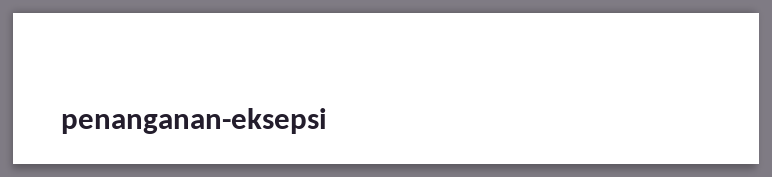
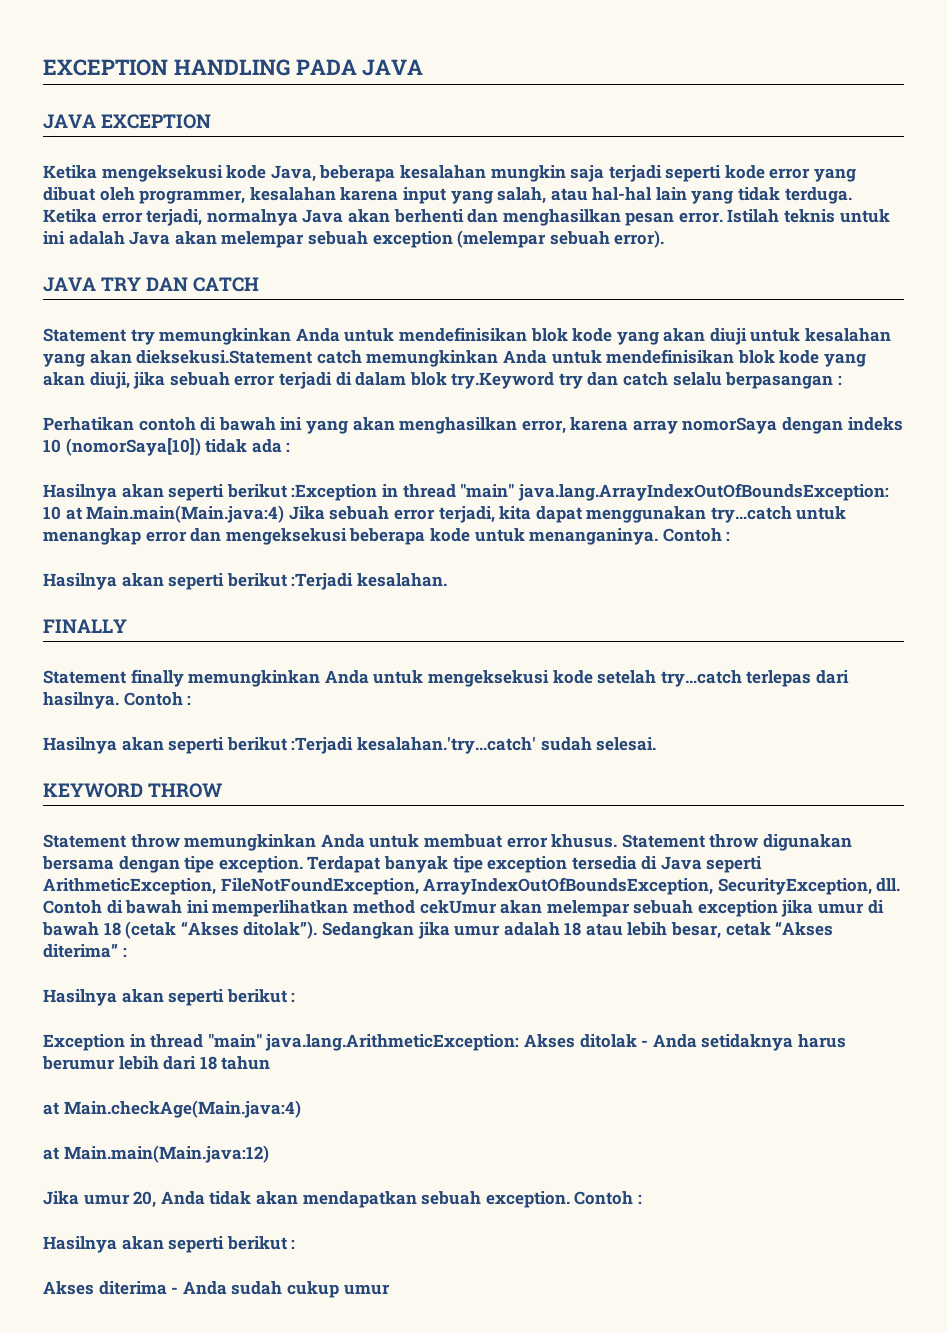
[61,108,327,134] penanganan-eksepsi -> [43,59,424,76] [43,114,212,129] [43,165,857,182] [43,187,852,204] [43,209,890,226] [43,230,665,248] [43,277,260,292] [43,327,892,345] [43,349,866,367] [43,372,842,389] [43,417,903,434] [43,437,291,456] [43,483,889,501] [43,505,847,523] [43,528,731,545] [43,573,447,590] [43,619,127,633] [43,669,849,687] [43,692,192,709] [43,737,657,754] [43,783,224,798] [43,834,852,851] [42,856,763,873] [43,877,901,895] [43,900,884,917] [42,921,834,939] [43,944,127,958] [43,989,296,1006] [43,1034,846,1051] [42,1056,271,1070] [43,1100,301,1118] [43,1145,269,1163] [43,1191,642,1208] [43,1236,296,1253] [43,1281,390,1298] EXCEPTION HANDLING PADA JAVA // JAVA EXCEPTION // Ketika mengeksekusi kode Java, beberapa kesalahan mungkin saja terjadi seperti kode error yang dibuat oleh programmer, kesalahan karena input yang salah, atau hal-hal lain yang tidak terduga. Ketika error terjadi, normalnya Java akan berhenti dan menghasilkan pesan error. Istilah teknis untuk ini adalah Java akan melempar sebuah exception (melempar sebuah error). // JAVA TRY DAN CATCH // Statement try memungkinkan Anda untuk mendefinisikan blok kode yang akan diuji untuk kesalahan yang akan dieksekusi.Statement catch memungkinkan Anda untuk mendefinisikan blok kode yang akan diuji, jika sebuah error terjadi di dalam blok try.Keyword try dan catch selalu berpasangan : // Perhatikan contoh di bawah ini yang akan menghasilkan error, karena array nomorSaya dengan indeks 10 (nomorSaya[10]) tidak ada : // Hasilnya akan seperti berikut :Exception in thread "main" java.lang.ArrayIndexOutOfBoundsException: 10 at Main.main(Main.java:4) Jika sebuah error terjadi, kita dapat menggunakan try…catch untuk menangkap error dan mengeksekusi beberapa kode untuk menanganinya. Contoh : // Hasilnya akan seperti berikut :Terjadi kesalahan. // FINALLY // Statement finally memungkinkan Anda untuk mengeksekusi kode setelah try…catch terlepas dari hasilnya. Contoh : // Hasilnya akan seperti berikut :Terjadi kesalahan.'try...catch' sudah selesai. // KEYWORD THROW // Statement throw memungkinkan Anda untuk membuat error khusus. Statement throw digunakan bersama dengan tipe exception. Terdapat banyak tipe exception tersedia di Java seperti ArithmeticException, FileNotFoundException, ArrayIndexOutOfBoundsException, SecurityException, dll. Contoh di bawah ini memperlihatkan method cekUmur akan melempar sebuah exception jika umur di bawah 18 (cetak “Akses ditolak”). Sedangkan jika umur adalah 18 atau lebih besar, cetak “Akses diterima” : // Hasilnya akan seperti berikut : // Exception in thread "main" java.lang.ArithmeticException: Akses ditolak - Anda setidaknya harus berumur lebih dari 18 tahun // at Main.checkAge(Main.java:4) // at Main.main(Main.java:12) // Jika umur 20, Anda tidak akan mendapatkan sebuah exception. Contoh : // Hasilnya akan seperti berikut : // Akses diterima - Anda sudah cukup umur

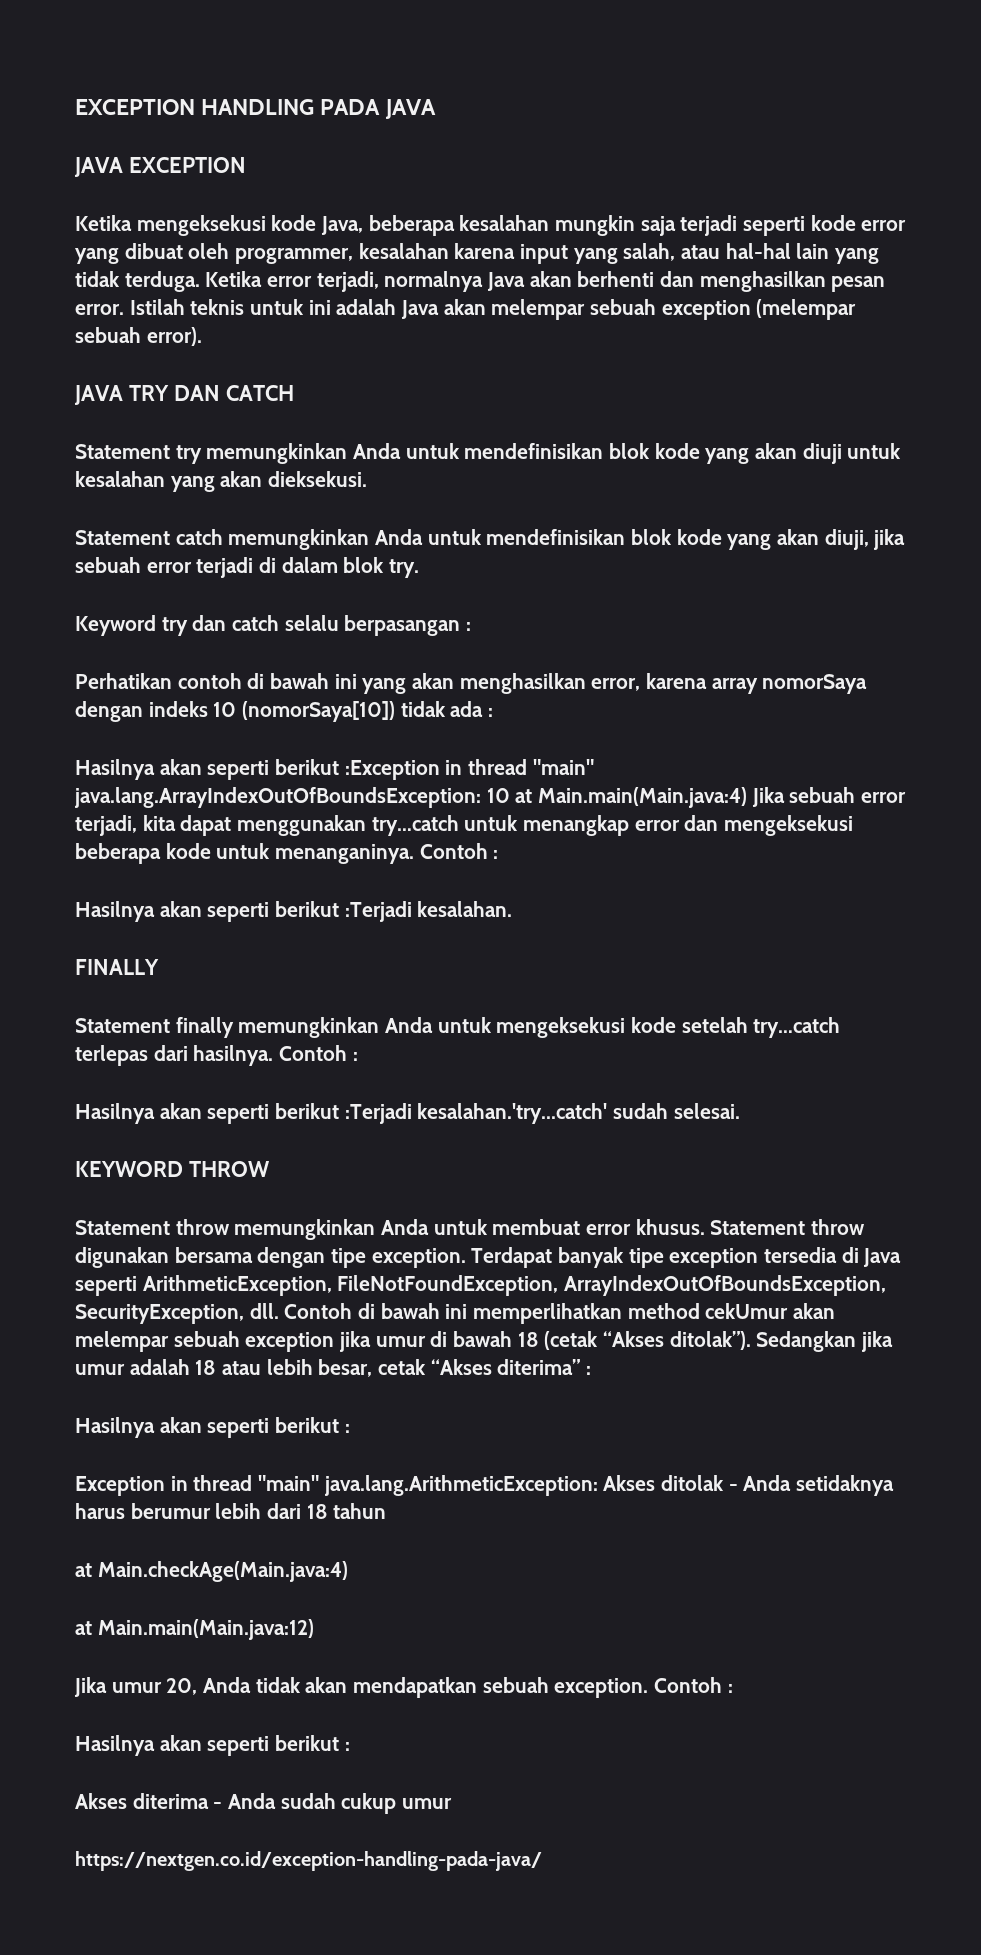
[136,350,313,364] dieksekusi.Statement -> [268,471,368,487] [75,530,170,545] dieksekusi. // Statement
[451,372,555,389] try.Keyword -> [389,559,420,578] [75,615,156,636] try. // Keyword
(390, 1289) none -> [75,1851,542,1871] // https://nextgen.co.id/exception-handling-pada-java/

